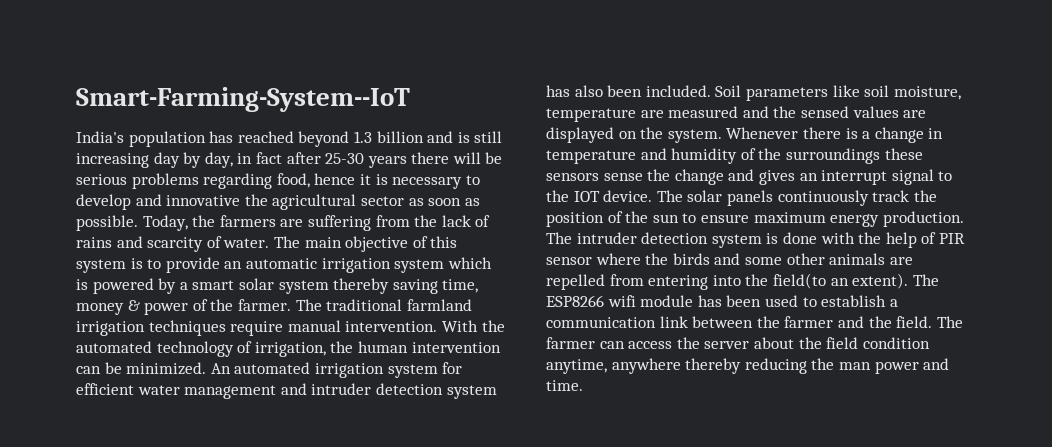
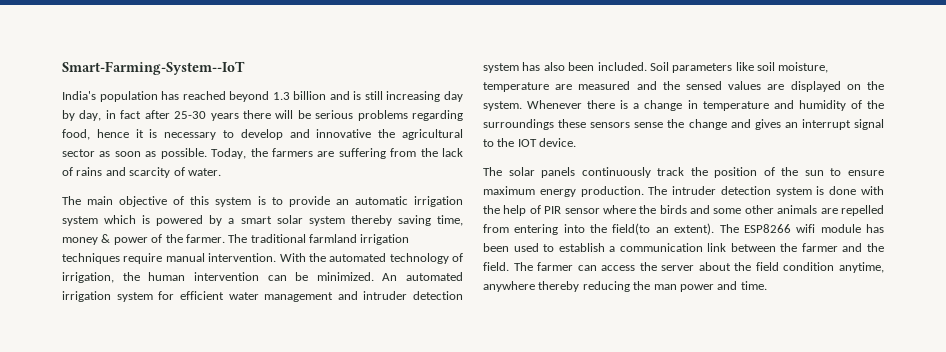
(270, 243) none -> (221, 172) //
(653, 196) none -> (577, 142) //

